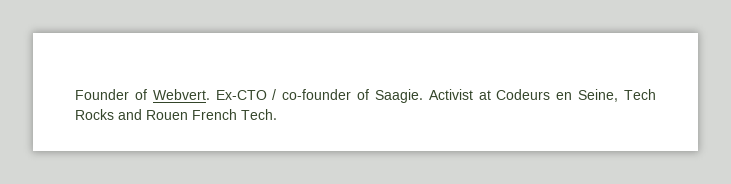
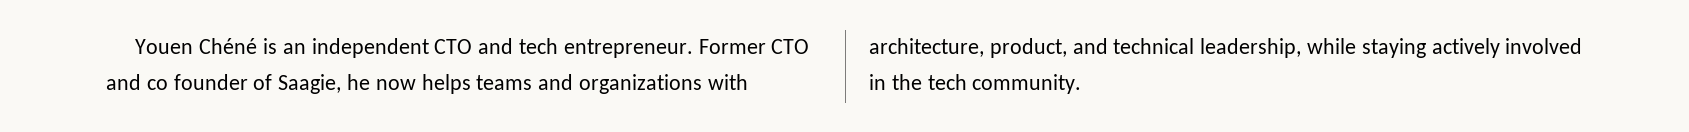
[75,89,656,103] [75,109,277,120] Founder of Webvert. Ex-CTO / co-founder of Saagie. Activist at Codeurs en Seine, Tech Rocks and Rouen French Tech. -> [135,38,810,58] [106,74,748,94] [869,38,1583,58] [869,74,1082,94] Youen Chéné is an independent CTO and tech entrepreneur. Former CTO and co founder of Saagie, he now helps teams and organizations with architecture, product, and technical leadership, while staying actively involved in the tech community.

